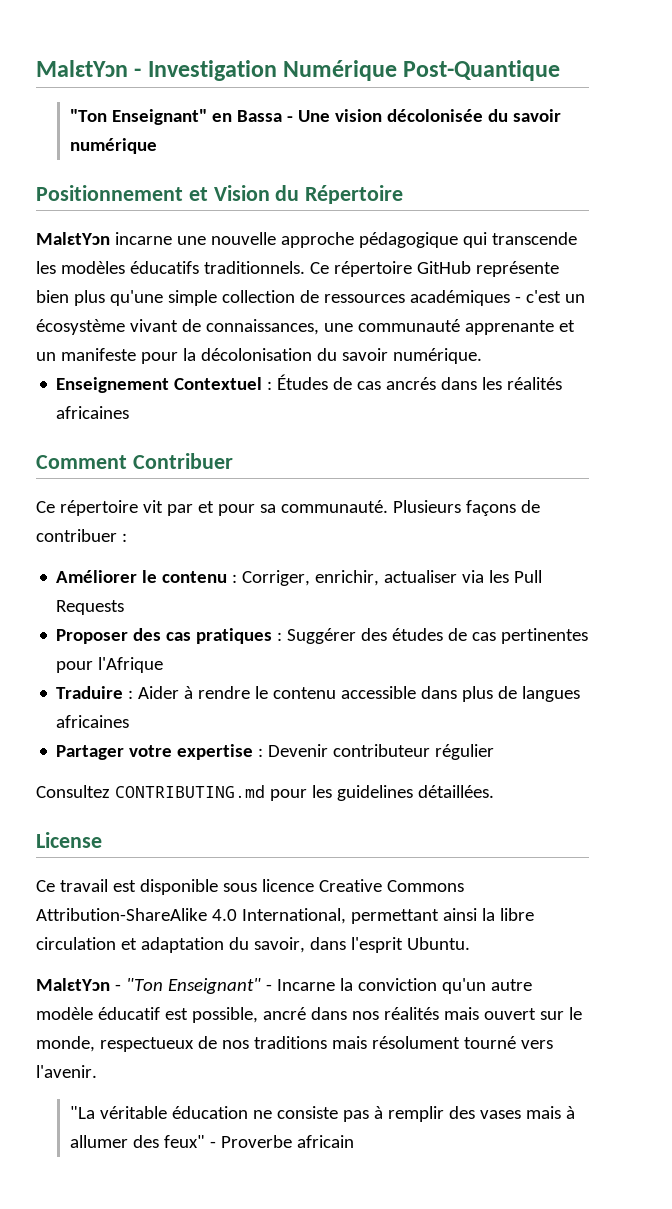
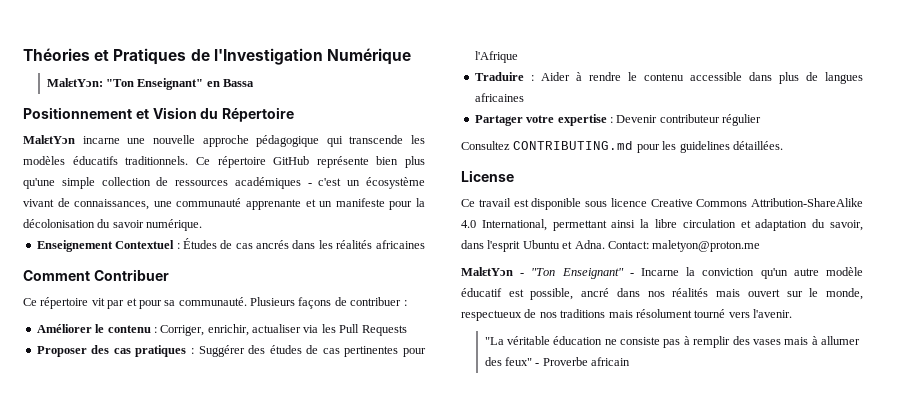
[36,60,277,81] MalɛtYɔn - Investigation -> [23,48,323,65] Théories et Pratiques de l'Investigation
[403,60,561,81] Post-Quantique // -> [46,78,103,87] // MalɛtYɔn:
[287,109,562,122] [70,138,158,154] - Une vision décolonisée du savoir numérique -> (255, 83) none
[406,937,470,950] Ubuntu. -> [522,240,761,252] Ubuntu et Adna. Contact: maletyon@proton.me

